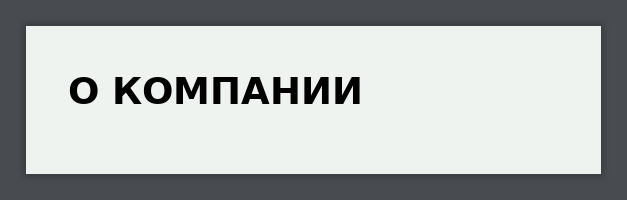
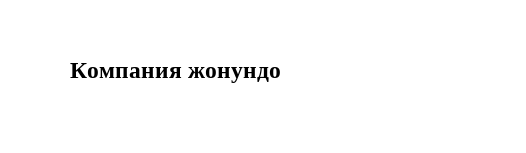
[68,77,363,104] О КОМПАНИИ -> [70,63,282,83] Компания жонундо

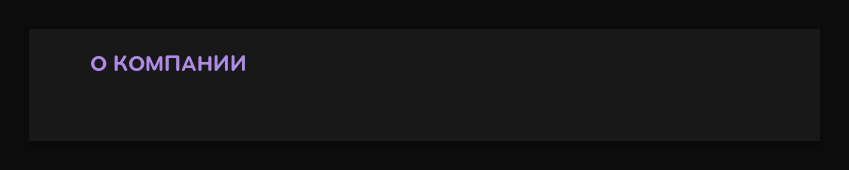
[70,63,282,83] Компания жонундо -> [90,54,247,72] О КОМПАНИИ

